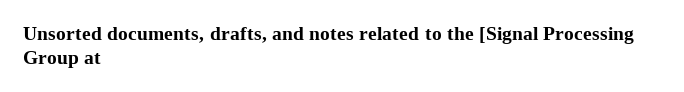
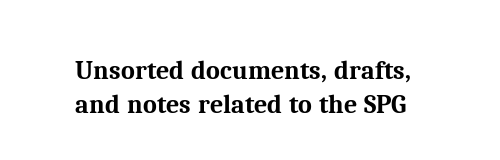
[479,27,635,44] [23,51,102,68] [Signal Processing Group at -> [364,95,407,113] SPG

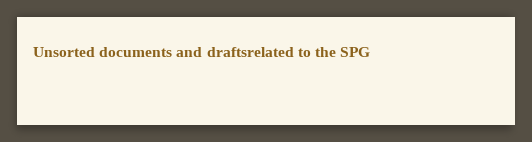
[191,60,412,83] [75,94,283,113] documents, drafts, and notes related -> [99,47,294,57] documents and draftsrelated

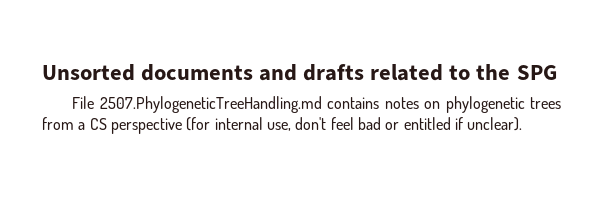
[206,47,294,57] draftsrelated -> [303,64,444,81] drafts related
(371, 52) none -> [72,96,561,113] [42,117,523,134] // File 2507.PhylogeneticTreeHandling.md contains notes on phylogenetic trees from a CS perspective (for internal use, don't feel bad or entitled if unclear).

